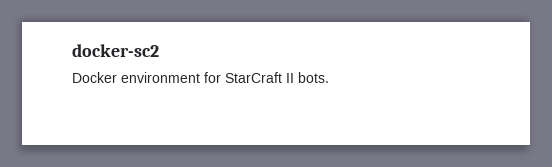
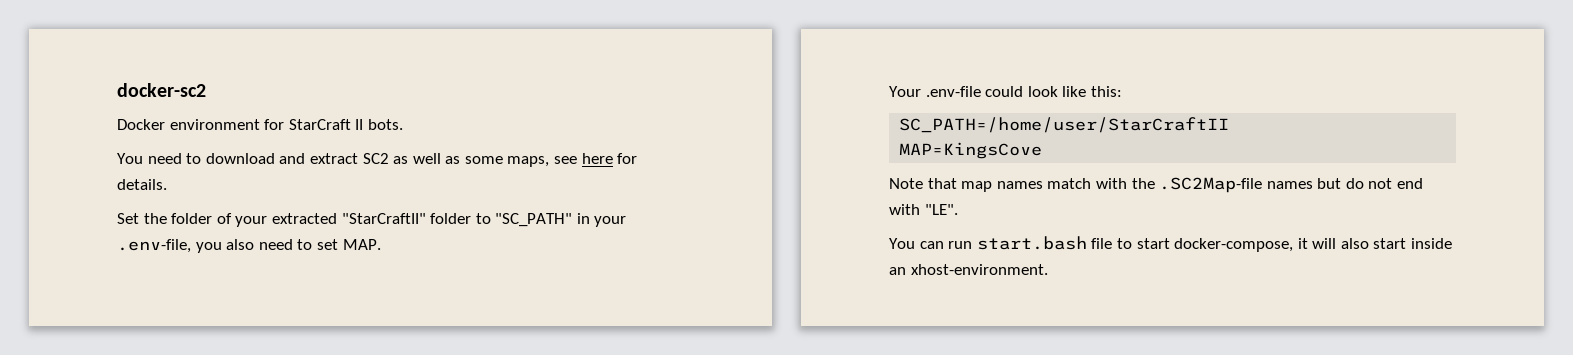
(329, 77) none -> [117,153,638,167] [117,179,167,190] [117,213,627,227] [117,239,381,253] [889,86,1122,97] [899,117,1230,133] [899,142,1043,159] [889,177,1424,193] [889,204,958,215] [889,236,1453,252] [889,264,1048,275] // You need to download and extract SC2 as well as some maps, see here for details. // Set the folder of your extracted "StarCraftII" folder to "SC_PATH" in your .env-file, you also need to set MAP. // Your .env-file could look like this: // SC_PATH=/home/user/StarCraftII // MAP=KingsCove // Note that map names match with the .SC2Map-file names but do not end with "LE". // You can run start.bash file to start docker-compose, it will also start inside an xhost-environment.

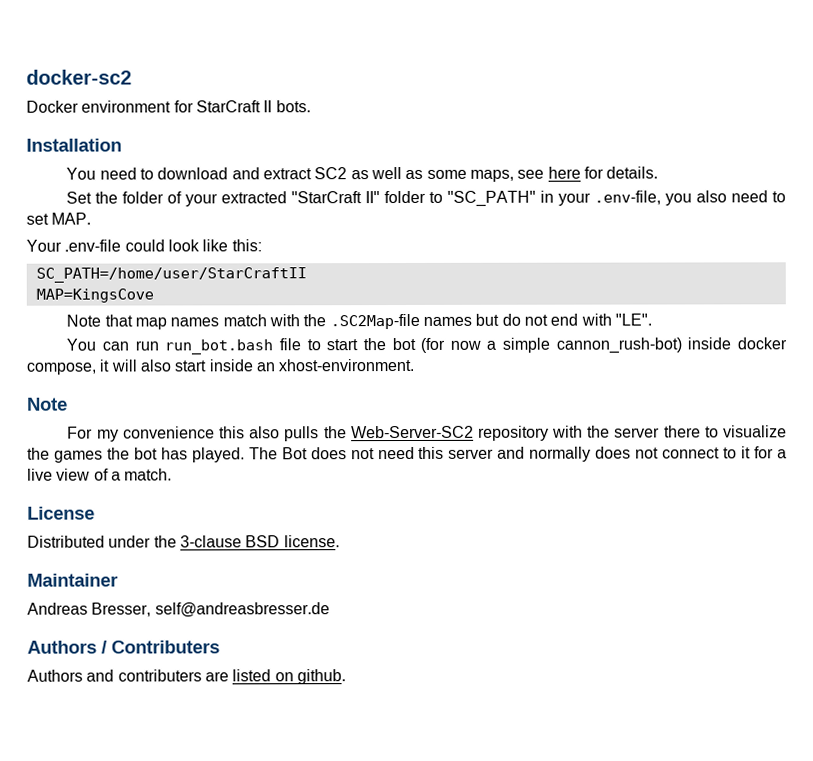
(403, 124) none -> [26,138,122,152] // Installation
[341,213,426,224] "StarCraftII" -> [291,191,381,204] "StarCraft II"
[976,236,1087,250] start.bash -> [164,339,274,355] run_bot.bash
[1174,238,1294,252] docker-compose, -> [362,337,788,354] [26,362,96,375] the bot (for now a simple cannon_rush-bot) inside docker compose,
(1048, 269) none -> [27,397,68,411] [67,425,787,442] [27,446,788,463] [27,468,173,481] [27,506,95,520] [27,535,340,548] [27,573,118,587] [27,602,330,618] [27,640,220,654] [27,669,346,685] // Note // For my convenience this also pulls the Web-Server-SC2 repository with the server there to visualize the games the bot has played. The Bot does not need this server and normally does not connect to it for a live view of a match. // License // Distributed under the 3-clause BSD license. // Maintainer // Andreas Bresser, self@andreasbresser.de // Authors / Contributers // Authors and contributers are listed on github.

